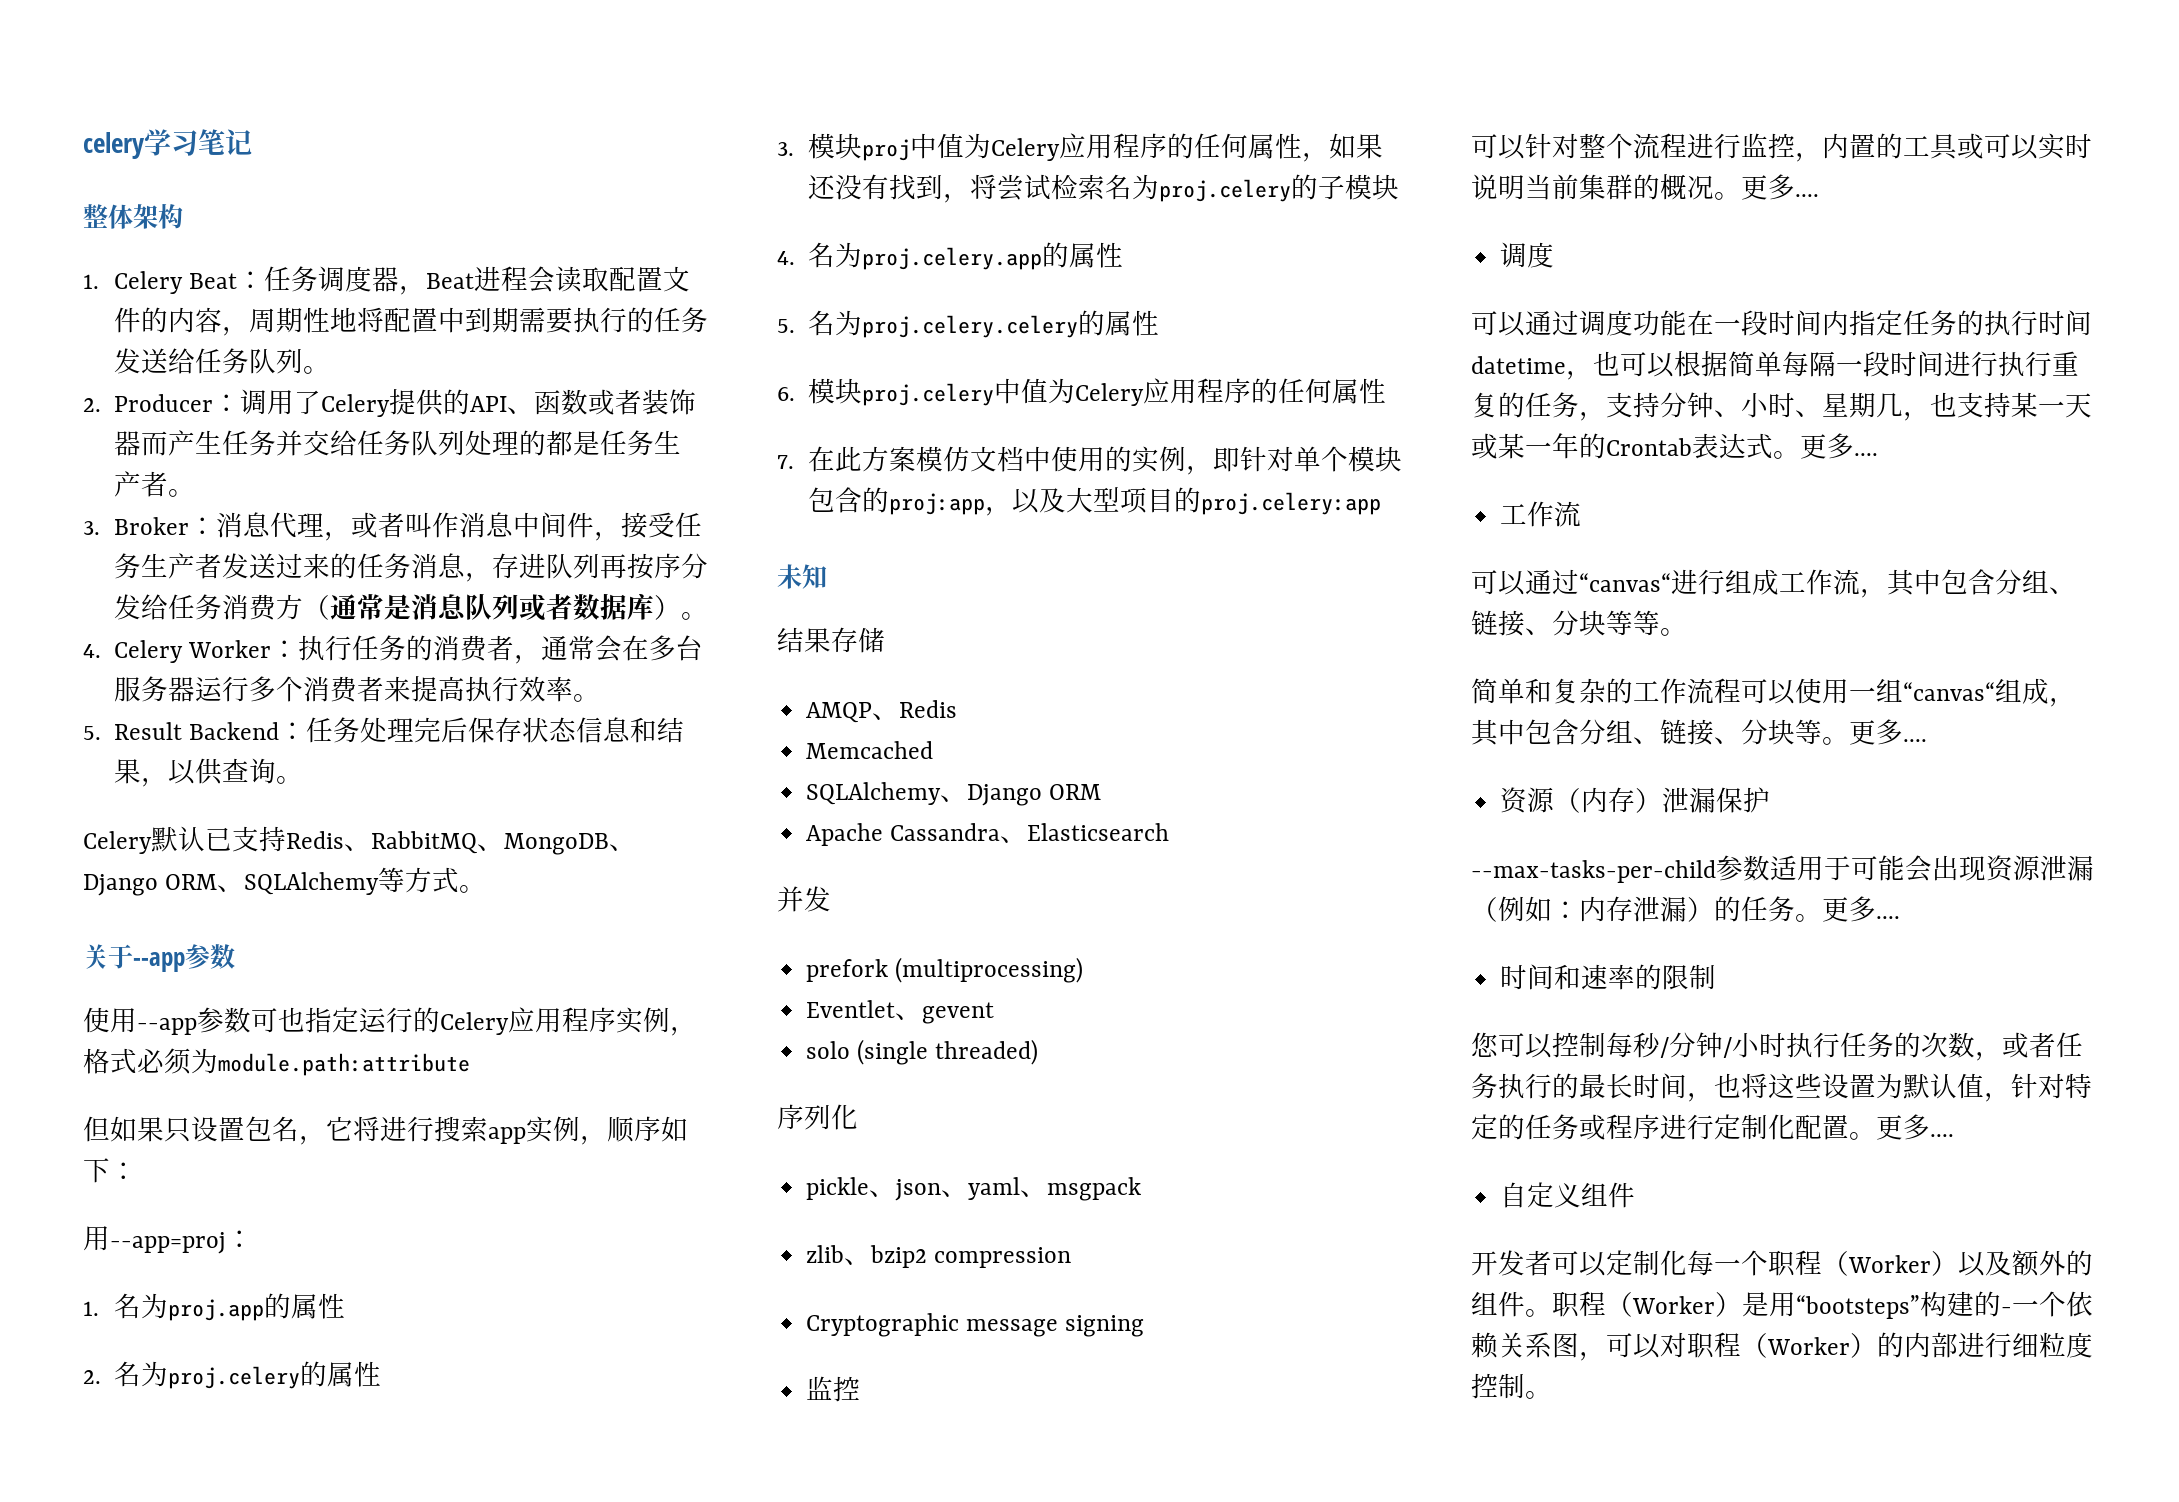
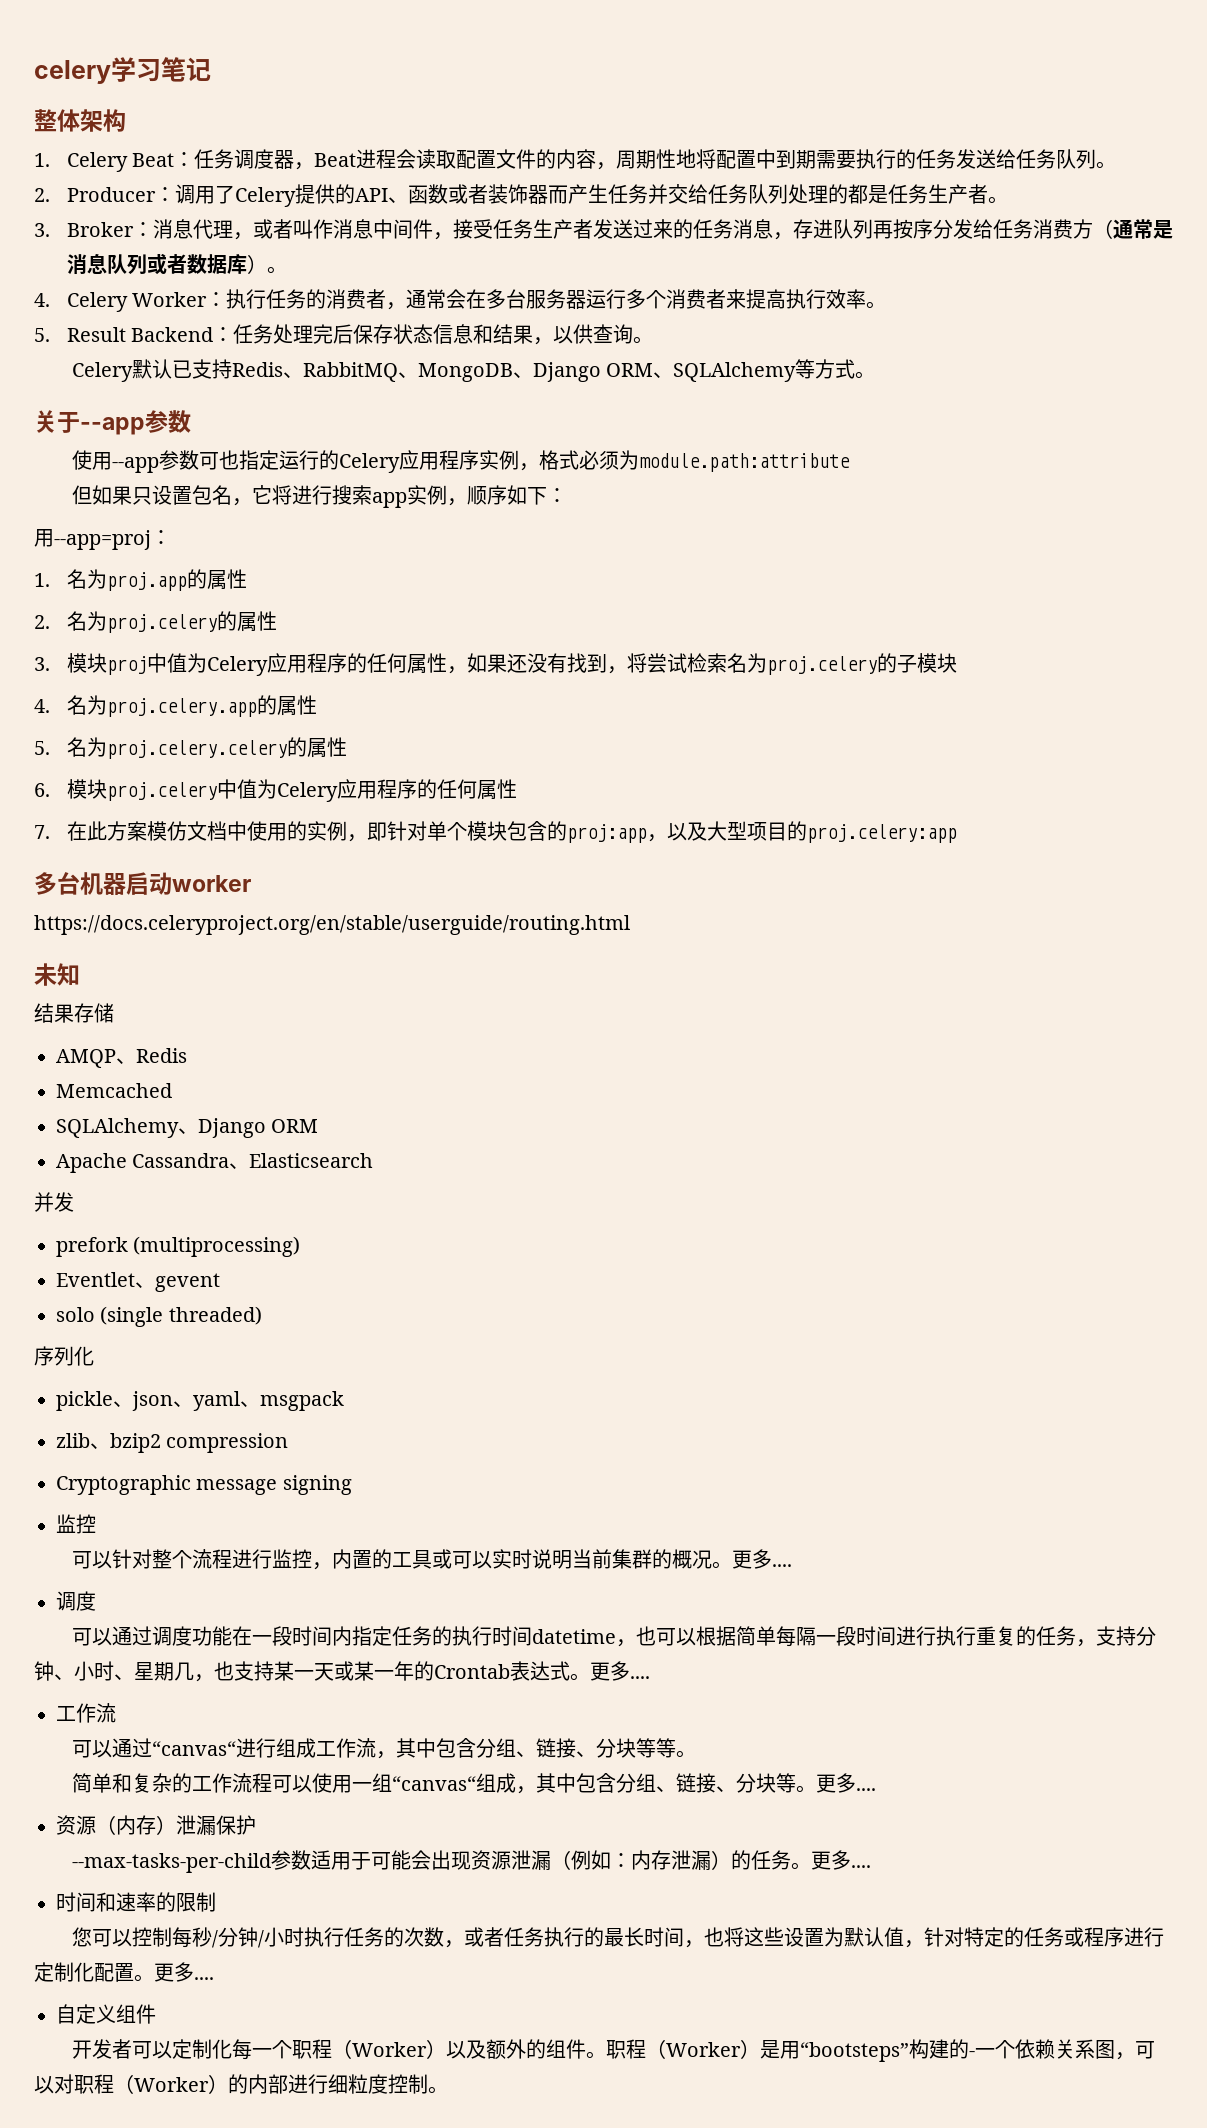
(1381, 503) none -> [34,872,251,895] [34,915,630,935] // 多台机器启动worker // https://docs.celeryproject.org/en/stable/userguide/routing.html

